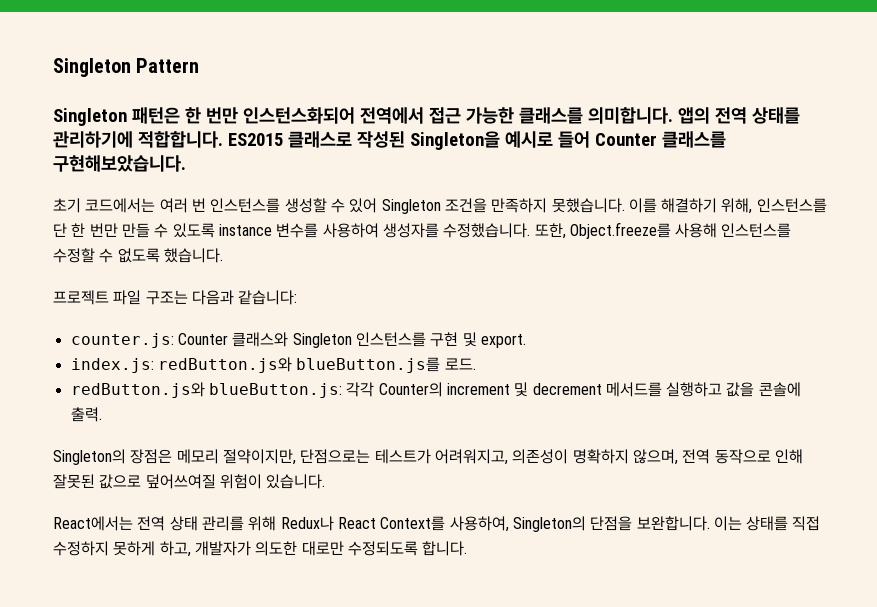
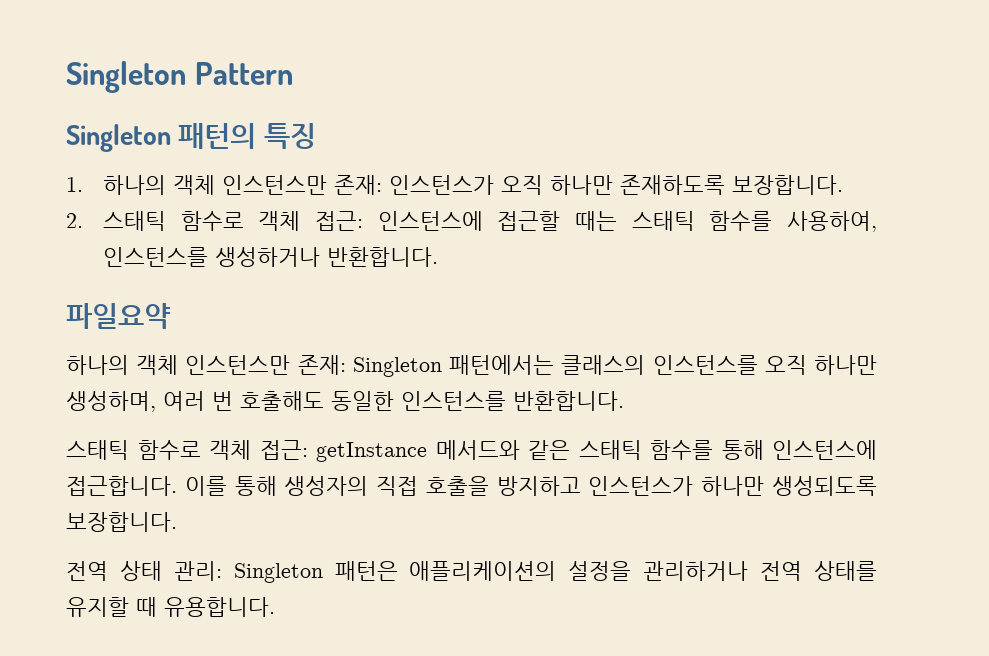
[131,107,800,124] [53,131,726,150] [53,155,186,172] [53,198,827,214] [53,222,792,239] [53,248,223,263] [53,290,298,305] [70,332,526,348] [70,357,476,373] [70,382,801,398] [70,407,102,422] [53,449,803,465] [53,474,326,489] [53,516,821,532] [53,541,468,557] 패턴은 한 번만 인스턴스화되어 전역에서 접근 가능한 클래스를 의미합니다. 앱의 전역 상태를 관리하기에 적합합니다. ES2015 클래스로 작성된 Singleton을 예시로 들어 Counter 클래스를 구현해보았습니다. // 초기 코드에서는 여러 번 인스턴스를 생성할 수 있어 Singleton 조건을 만족하지 못했습니다. 이를 해결하기 위해, 인스턴스를 단 한 번만 만들 수 있도록 instance 변수를 사용하여 생성자를 수정했습니다. 또한, Object.freeze를 사용해 인스턴스를 수정할 수 없도록 했습니다. // 프로젝트 파일 구조는 다음과 같습니다: // counter.js: Counter 클래스와 Singleton 인스턴스를 구현 및 export. // index.js: redButton.js와 blueButton.js를 로드. // redButton.js와 blueButton.js: 각각 Counter의 increment 및 decrement 메서드를 실행하고 값을 콘솔에 출력. // Singleton의 장점은 메모리 절약이지만, 단점으로는 테스트가 어려워지고, 의존성이 명확하지 않으며, 전역 동작으로 인해 잘못된 값으로 덮어쓰여질 위험이 있습니다. // React에서는 전역 상태 관리를 위해 Redux나 React Context를 사용하여, Singleton의 단점을 보완합니다. 이는 상태를 직접 수정하지 못하게 하고, 개발자가 의도한 대로만 수정되도록 합니다. -> [178,123,316,149] [66,175,843,195] [66,211,877,232] [102,247,438,267] [66,303,171,329] [66,355,877,377] [66,391,624,412] [66,440,877,462] [66,476,878,496] [66,512,177,532] [66,561,878,583] [66,597,275,617] 패턴의 특징 // 1. 하나의 객체 인스턴스만 존재: 인스턴스가 오직 하나만 존재하도록 보장합니다. // 2. 스태틱 함수로 객체 접근: 인스턴스에 접근할 때는 스태틱 함수를 사용하여, 인스턴스를 생성하거나 반환합니다. // 파일요약 // 하나의 객체 인스턴스만 존재: Singleton 패턴에서는 클래스의 인스턴스를 오직 하나만 생성하며, 여러 번 호출해도 동일한 인스턴스를 반환합니다. // 스태틱 함수로 객체 접근: getInstance 메서드와 같은 스태틱 함수를 통해 인스턴스에 접근합니다. 이를 통해 생성자의 직접 호출을 방지하고 인스턴스가 하나만 생성되도록 보장합니다. // 전역 상태 관리: Singleton 패턴은 애플리케이션의 설정을 관리하거나 전역 상태를 유지할 때 유용합니다.

